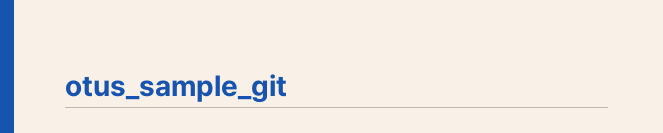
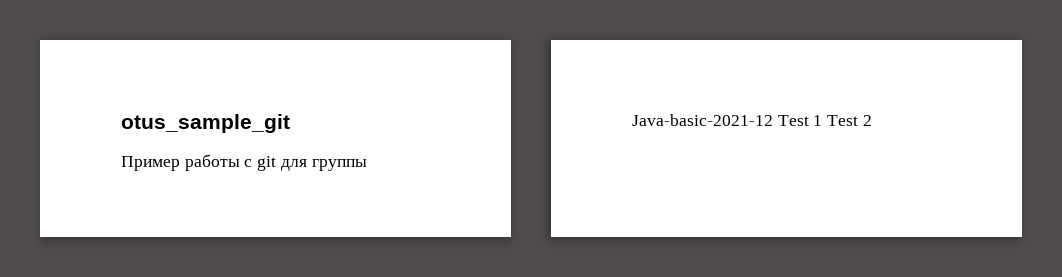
(287, 88) none -> [121,154,367,171] [632,114,872,126] // Пример работы с git для группы Java-basic-2021-12 Test 1 Test 2

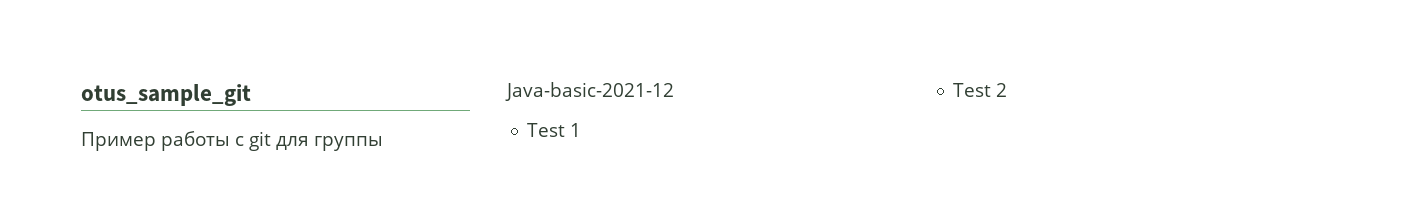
(773, 120) none -> (674, 91) //
(823, 120) none -> (582, 130) //

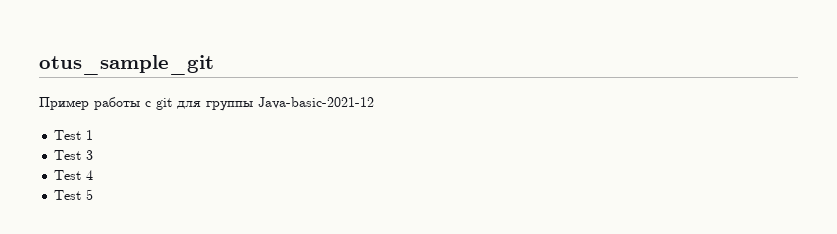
[996,83,1008,97] 2 -> [86,150,94,160] [54,170,94,180] [54,189,94,200] 3 // Test 4 // Test 5

